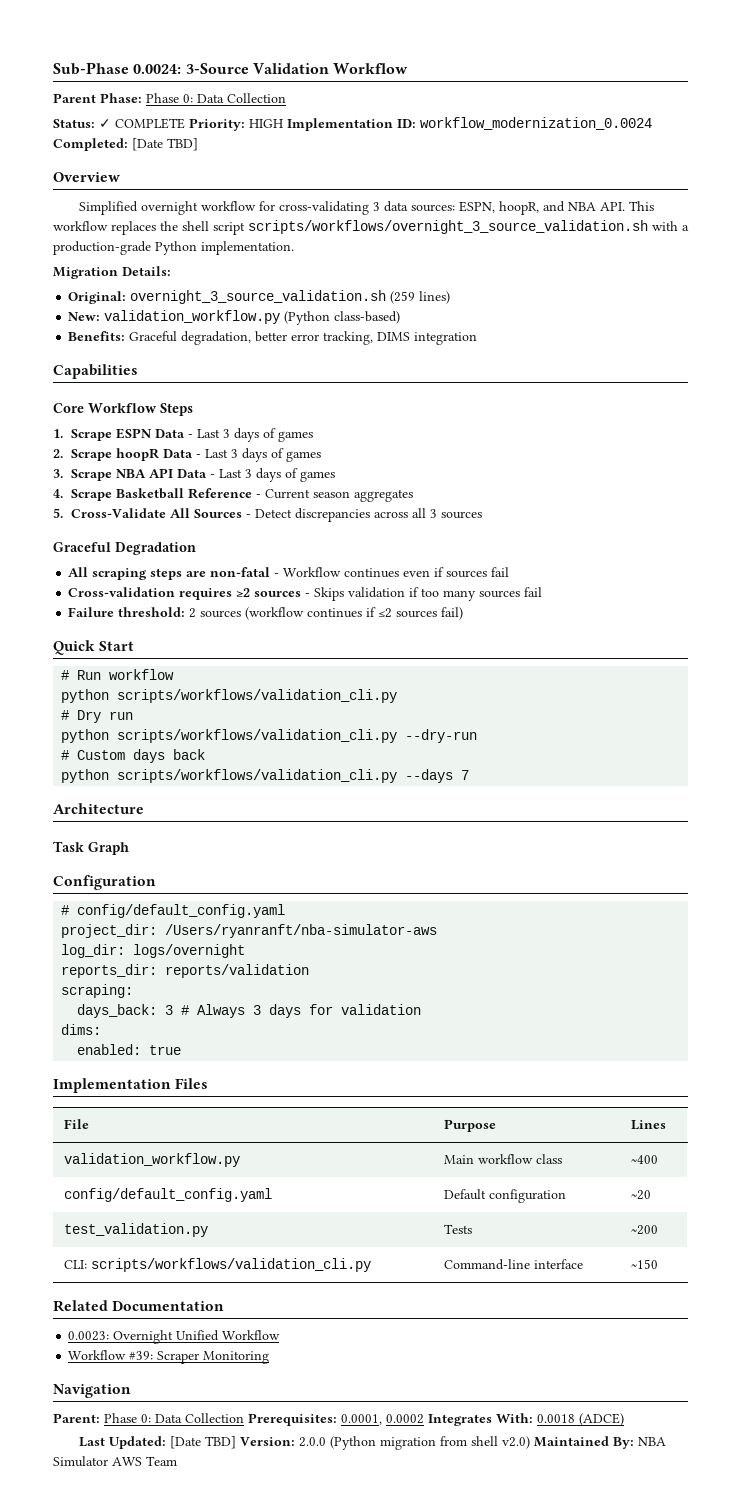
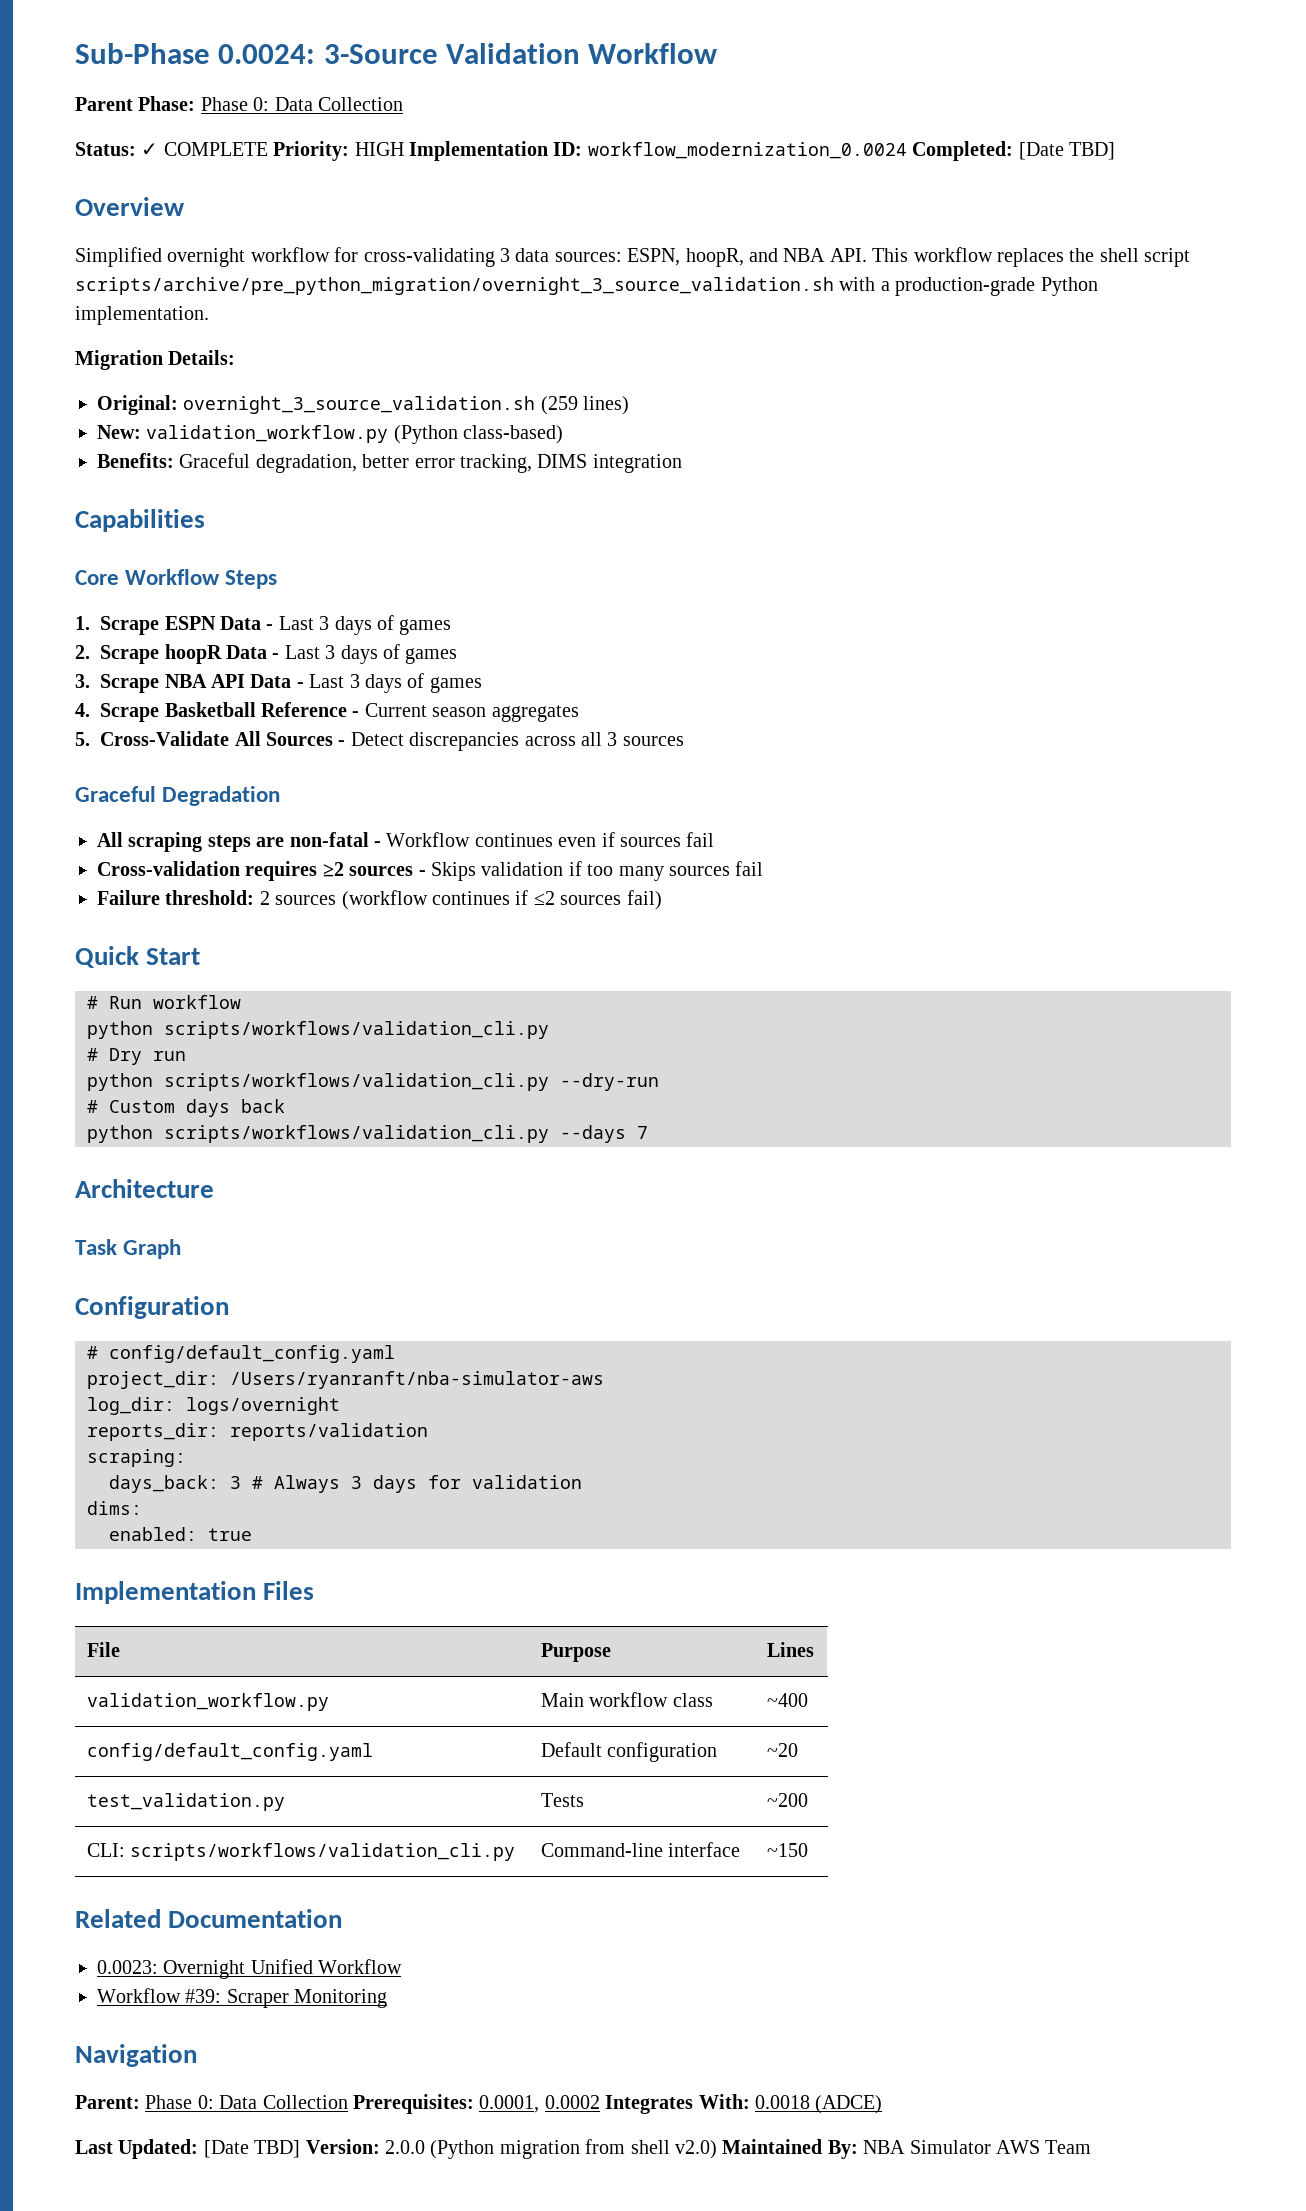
[248,220,648,234] scripts/workflows/overnight_3_source_validation.sh -> [75,277,834,295] scripts/archive/pre_python_migration/overnight_3_source_validation.sh

